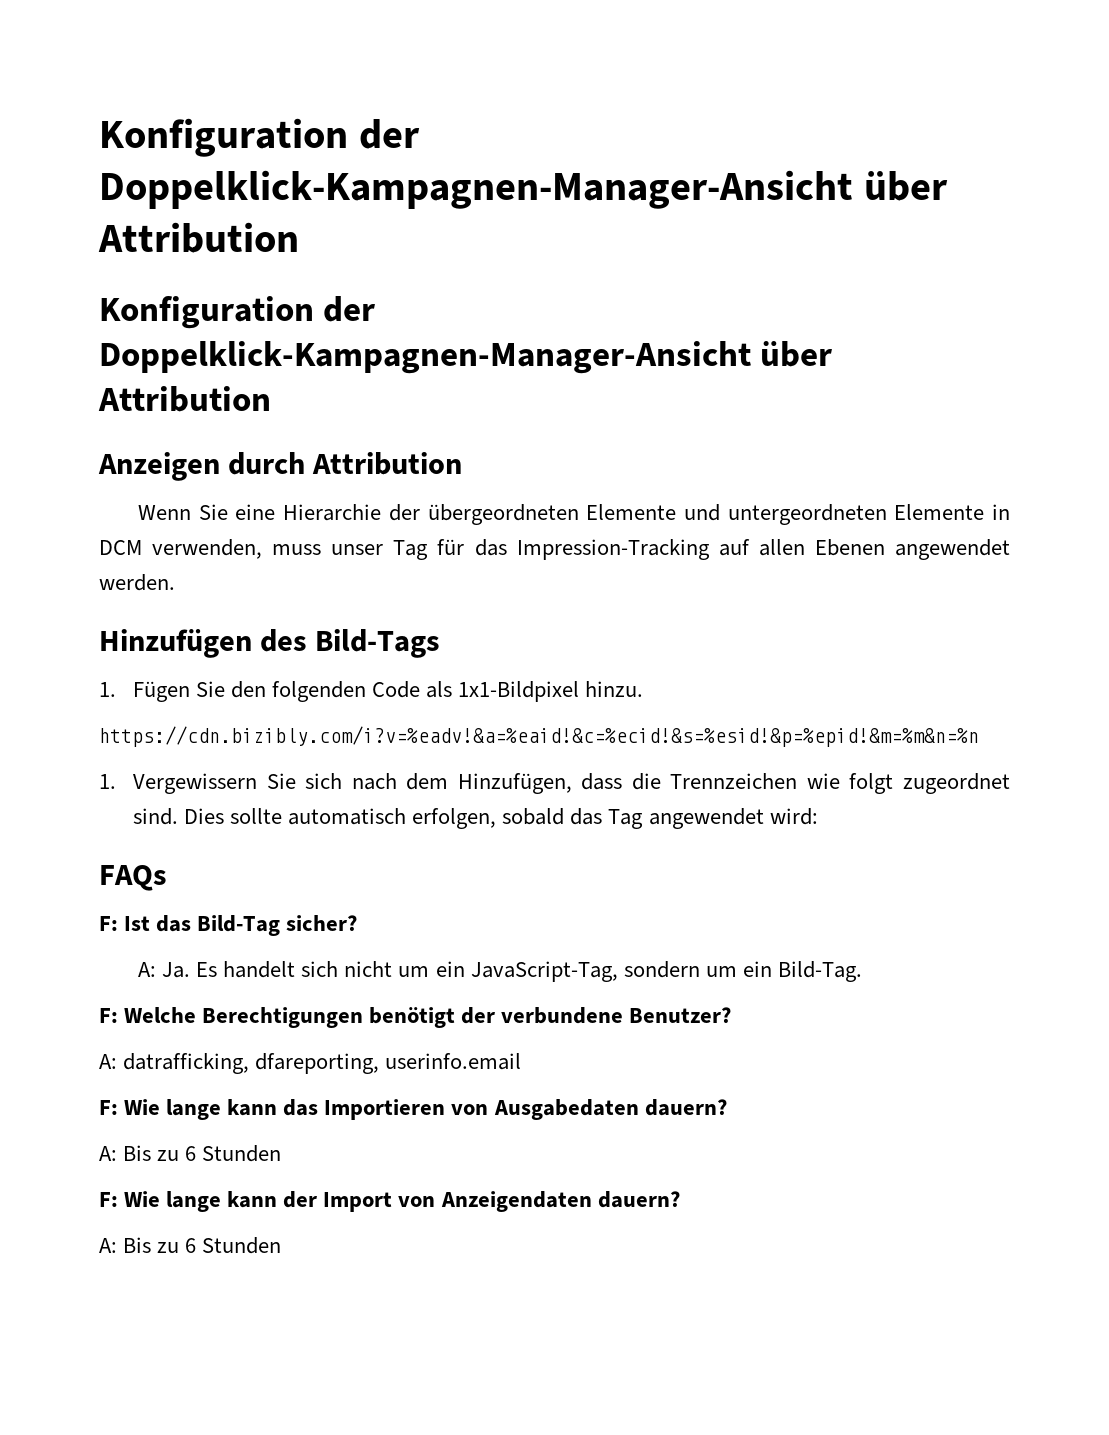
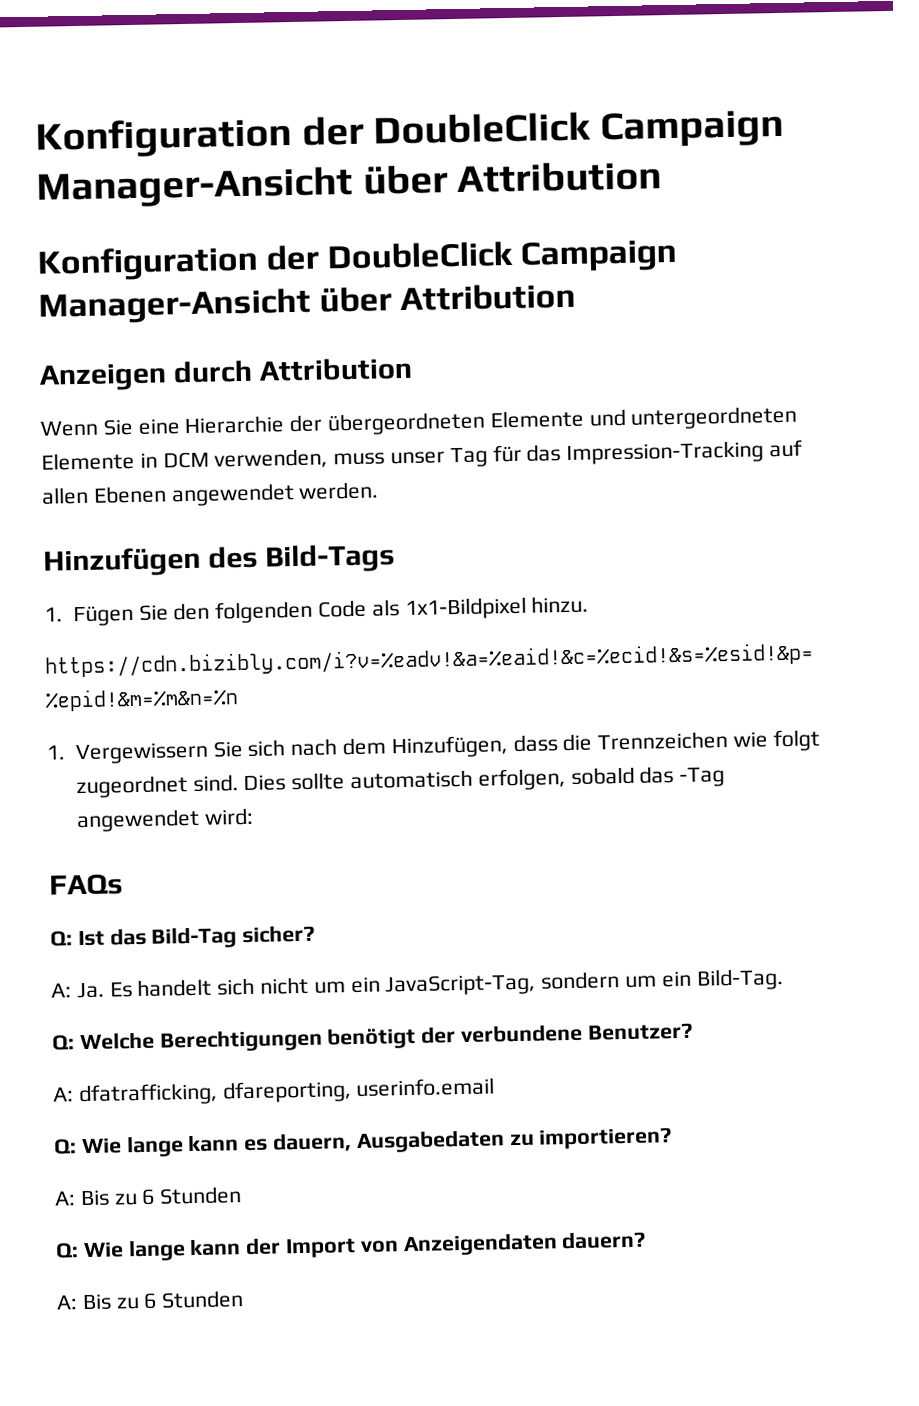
[99,118,420,157] [99,170,853,209] Konfiguration der Doppelklick-Kampagnen-Manager-Ansicht -> [35,109,784,159] [36,165,353,209] Konfiguration der DoubleClick Campaign Manager-Ansicht
[99,341,751,374] Doppelklick-Kampagnen-Manager-Ansicht -> [327,238,679,273] [38,287,311,325] DoubleClick Campaign Manager-Ansicht
[608,809,644,829] Tag -> [679,767,726,787] -Tag
[99,916,118,931] F: -> [50,930,73,947] Q:
[99,1008,118,1023] F: -> [52,1034,75,1051] Q:
[123,1053,250,1074] datrafficking, -> [78,1082,218,1107] dfatrafficking,
[99,1099,727,1120] F: Wie lange kann das Importieren von Ausgabedaten dauern? -> [53,1127,673,1158] Q: Wie lange kann es dauern, Ausgabedaten zu importieren?
[99,1192,118,1207] F: -> [55,1242,79,1259] Q:

